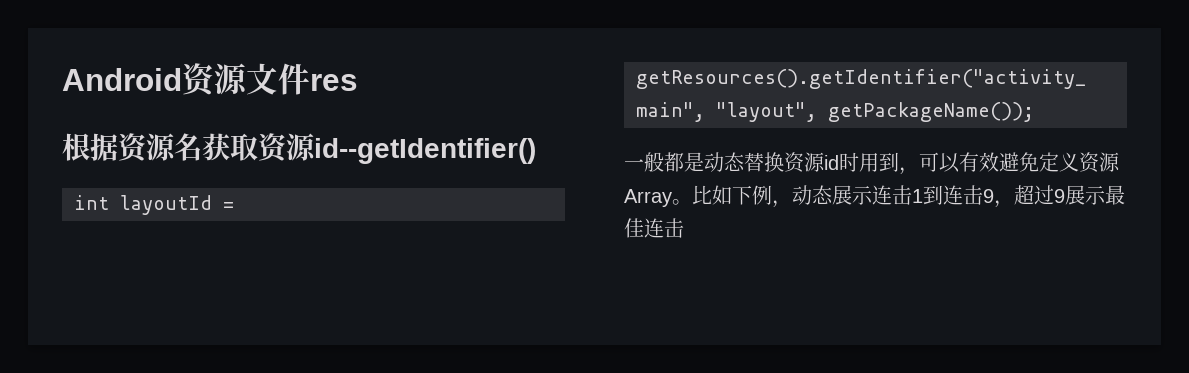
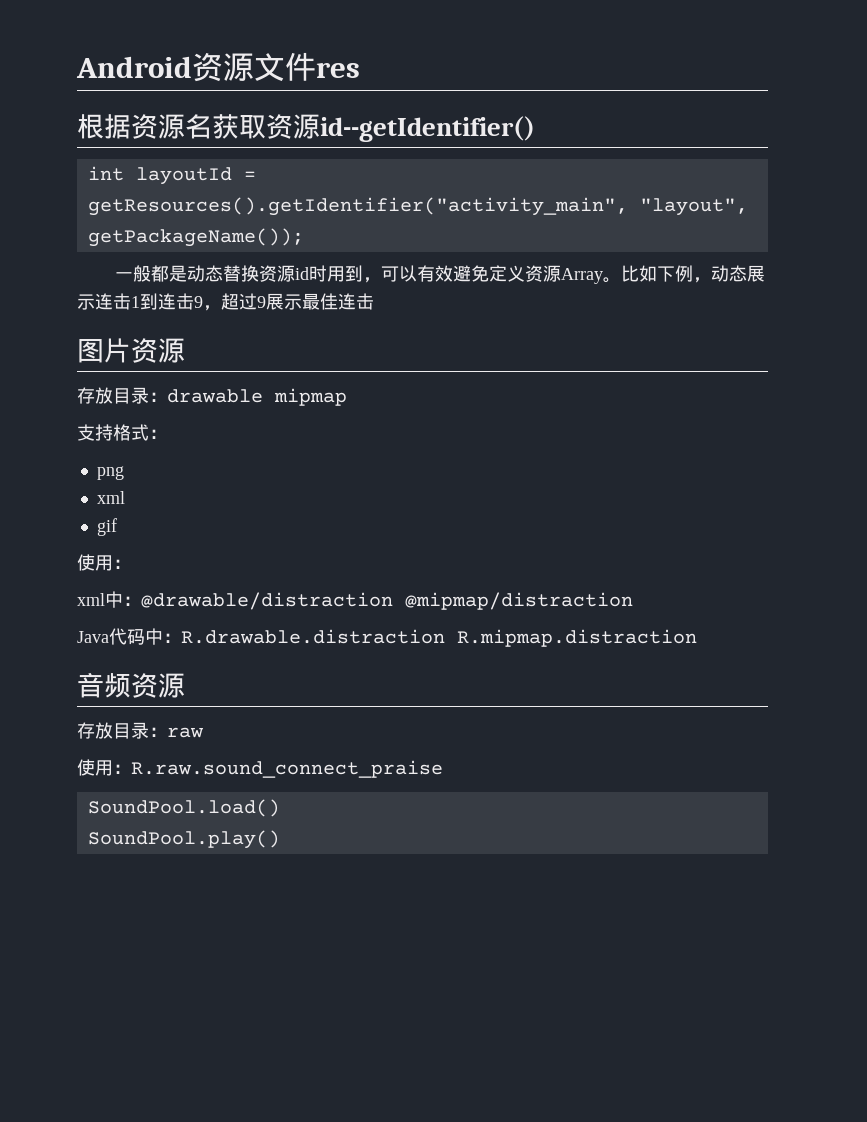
(684, 228) none -> [77,338,185,363] [77,387,347,406] [77,424,167,441] [96,466,124,480] [96,491,125,504] [96,518,117,536] [77,554,131,571] [77,591,633,610] [77,628,697,647] [77,672,185,698] [77,722,204,739] [77,759,443,778] [87,799,280,817] [87,830,280,849] // 图片资源 // 存放目录：drawable mipmap // 支持格式： // png // xml // gif // 使用： // xml中：@drawable/distraction @mipmap/distraction // Java代码中：R.drawable.distraction R.mipmap.distraction // 音频资源 // 存放目录：raw // 使用：R.raw.sound_connect_praise // SoundPool.load() // SoundPool.play()

